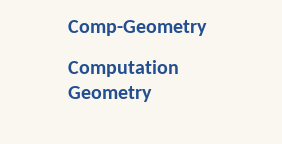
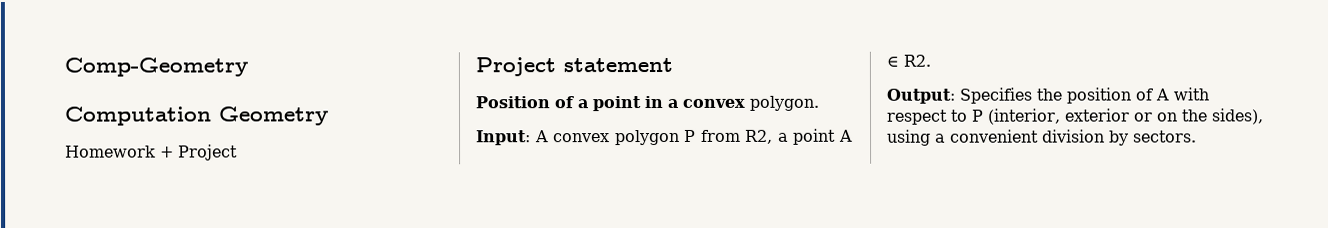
(152, 94) none -> [65,144,238,161] [475,57,673,77] [475,95,819,112] [476,128,853,146] [886,54,931,67] [886,87,1209,104] [886,108,1264,125] [887,129,1197,146] // Homework + Project // Project statement // Position of a point in a convex polygon. // Input: A convex polygon P from R2, a point A ∈ R2. // Output: Specifies the position of A with respect to P (interior, exterior or on the sides), using a convenient division by sectors.

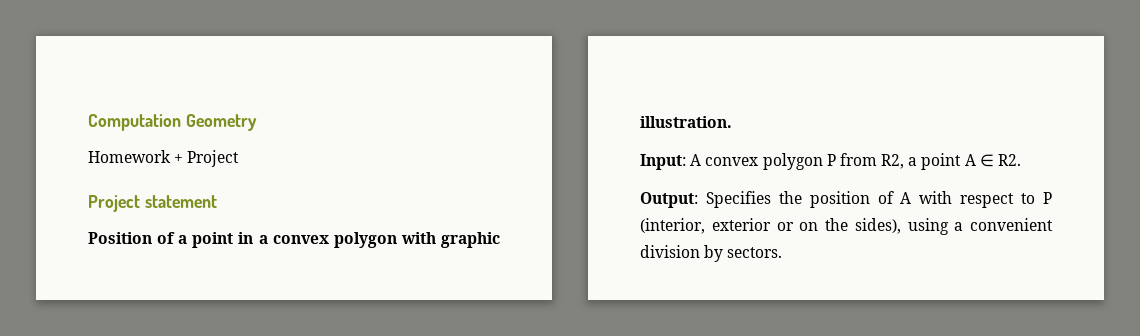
[64,57,248,77] Comp-Geometry // -> (88, 122) none
[749,95,819,111] polygon. -> [333,232,500,248] [640,116,732,128] polygon with graphic illustration.

